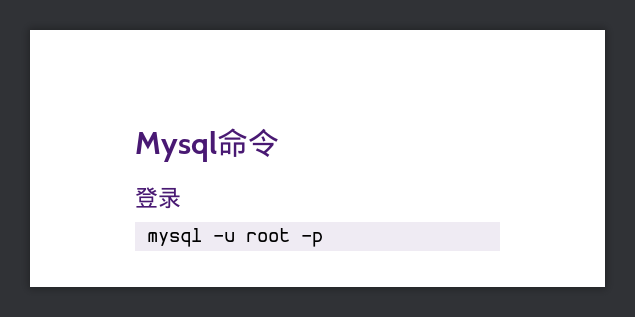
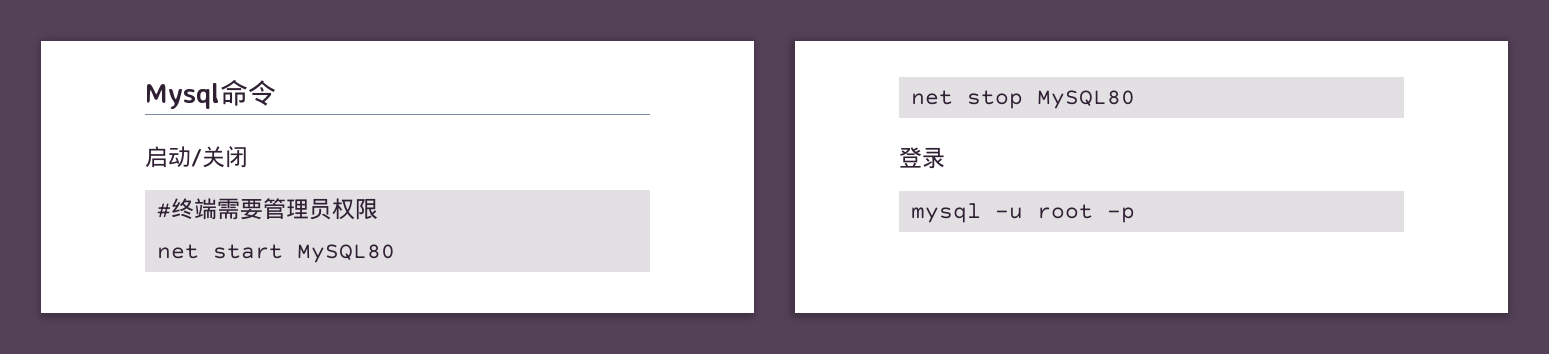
(279, 143) none -> [145,146,248,168] [157,198,378,220] [157,244,395,263] [911,90,1135,109] // 启动/关闭 // #终端需要管理员权限 // net start MySQL80 // net stop MySQL80

